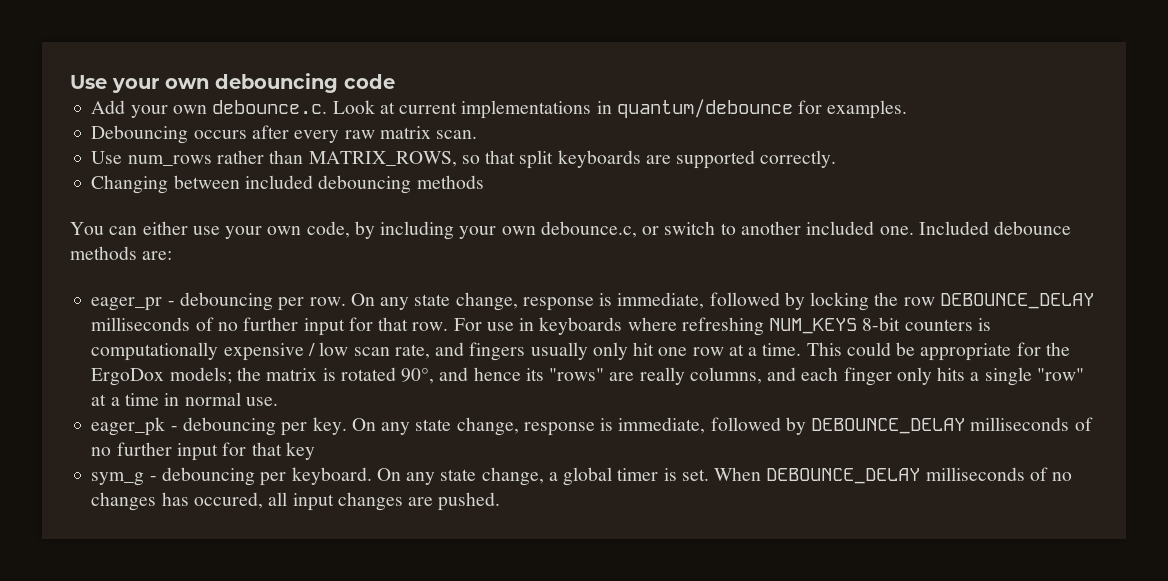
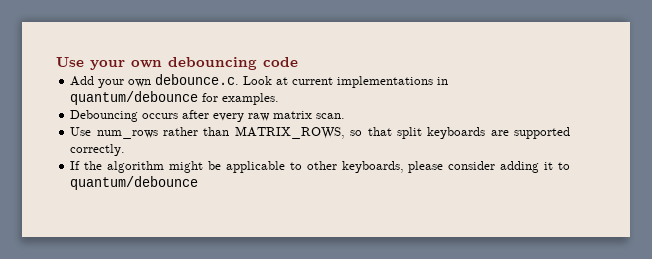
[91,175,484,194] [70,221,1072,240] [70,246,173,260] [91,292,1094,311] [91,317,991,336] [91,342,1071,361] [91,367,1085,386] [91,392,278,406] [91,417,1093,436] [91,442,315,461] [91,467,1073,486] [91,492,501,511] Changing between included debouncing methods // You can either use your own code, by including your own debounce.c, or switch to another included one. Included debounce methods are: // eager_pr - debouncing per row. On any state change, response is immediate, followed by locking the row DEBOUNCE_DELAY milliseconds of no further input for that row. For use in keyboards where refreshing NUM_KEYS 8-bit counters is computationally expensive / low scan rate, and fingers usually only hit one row at a time. This could be appropriate for the ErgoDox models; the matrix is rotated 90°, and hence its "rows" are really columns, and each finger only hits a single "row" at a time in normal use. // eager_pk - debouncing per key. On any state change, response is immediate, followed by DEBOUNCE_DELAY milliseconds of no further input for that key // sym_g - debouncing per keyboard. On any state change, a global timer is set. When DEBOUNCE_DELAY milliseconds of no changes has occured, all input changes are pushed. -> [70,161,570,173] [70,176,199,190] If the algorithm might be applicable to other keyboards, please consider adding it to quantum/debounce

